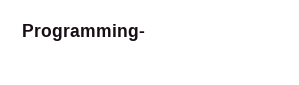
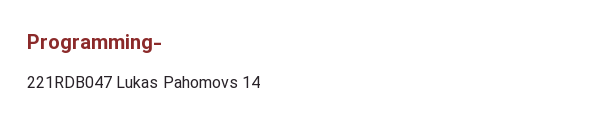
(145, 32) none -> [27,76,260,88] // 221RDB047 Lukas Pahomovs 14

